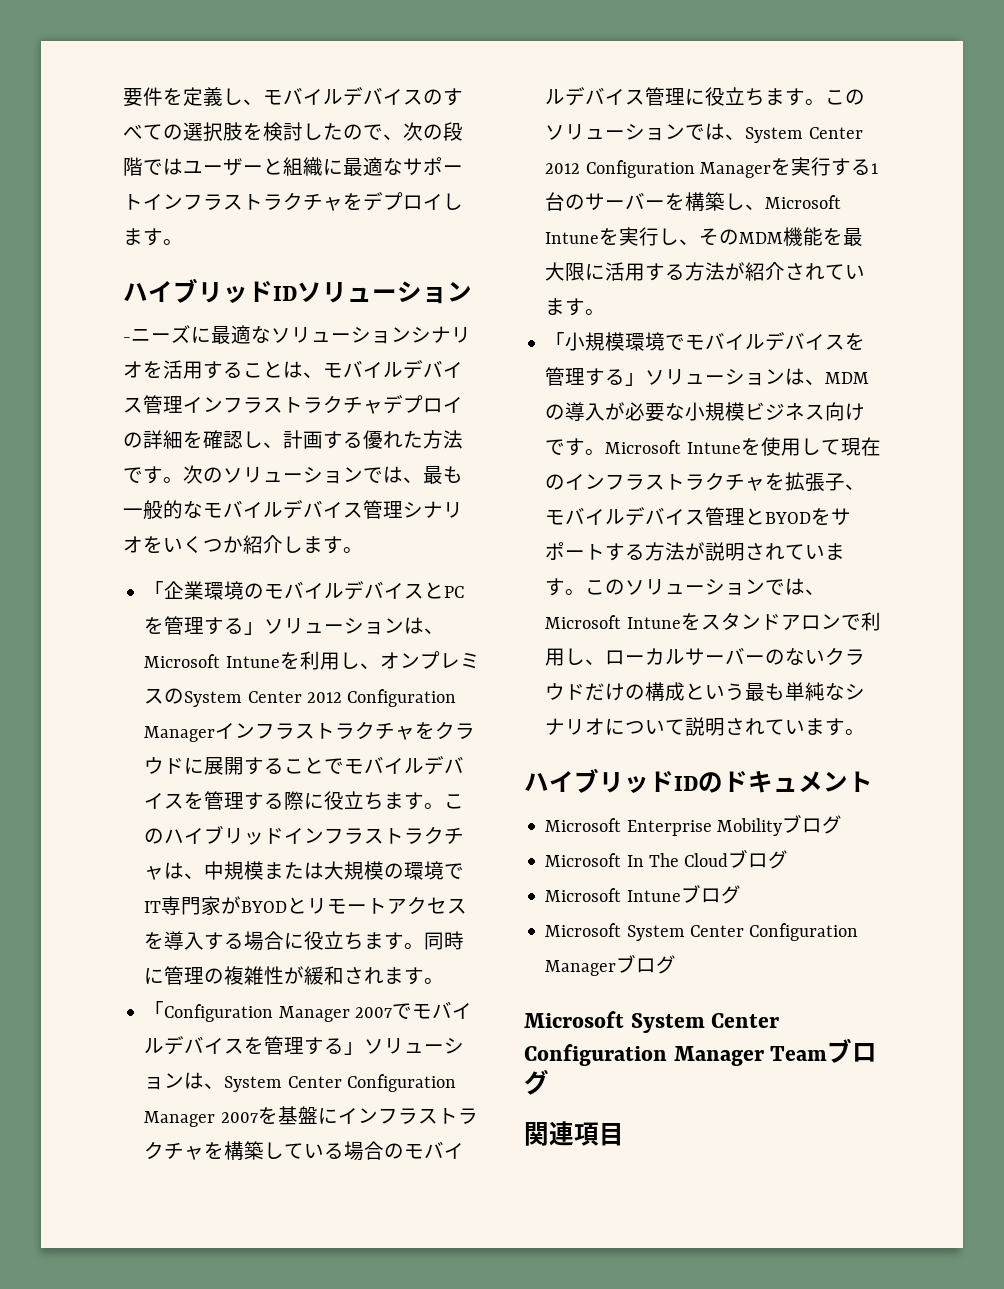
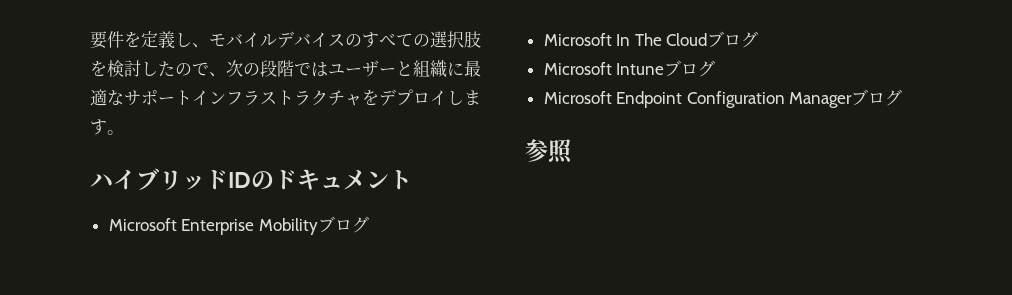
[123,278,472,304] [123,325,471,344] [123,360,463,379] [123,395,463,414] [123,430,463,449] [123,465,463,484] [123,500,463,519] [123,535,363,554] [144,581,465,600] [144,616,445,635] [144,651,480,670] [144,688,457,707] [144,721,476,742] [144,756,465,775] [144,791,465,811] [144,825,465,845] [144,861,465,880] [144,896,468,916] [144,931,465,951] [144,966,445,985] [144,1001,472,1022] [144,1036,465,1055] [144,1072,456,1092] [144,1106,478,1127] [144,1141,465,1161] [545,87,866,106] [545,123,863,143] [545,157,878,178] [545,192,842,211] [545,227,864,246] [545,262,866,281] [545,298,606,316] [545,332,866,351] [545,367,870,386] [545,402,866,422] [545,437,881,456] [545,472,866,492] [545,507,852,526] [545,542,846,561] [545,578,826,596] [545,612,881,631] [545,647,866,666] [545,682,866,701] [545,717,866,736] // ハイブリッドIDソリューション // -ニーズに最適なソリューションシナリオを活用することは、モバイルデバイス管理インフラストラクチャデプロイの詳細を確認し、計画する優れた方法です。次のソリューションでは、最も一般的なモバイルデバイス管理シナリオをいくつか紹介します。 // 「企業環境のモバイルデバイスとPCを管理する」ソリューションは、Microsoft Intuneを利用し、オンプレミスのSystem Center 2012 Configuration Managerインフラストラクチャをクラウドに展開することでモバイルデバイスを管理する際に役立ちます。このハイブリッドインフラストラクチャは、中規模または大規模の環境でIT専門家がBYODとリモートアクセスを導入する場合に役立ちます。同時に管理の複雑性が緩和されます。 // 「Configuration Manager 2007でモバイルデバイスを管理する」ソリューションは、System Center Configuration Manager 2007を基盤にインフラストラクチャを構築している場合のモバイルデバイス管理に役立ちます。このソリューションでは、System Center 2012 Configuration Managerを実行する1台のサーバーを構築し、Microsoft Intuneを実行し、そのMDM機能を最大限に活用する方法が紹介されています。 // 「小規模環境でモバイルデバイスを管理する」ソリューションは、MDMの導入が必要な小規模ビジネス向けです。Microsoft Intuneを使用して現在のインフラストラクチャを拡張子、モバイルデバイス管理とBYODをサポートする方法が説明されています。このソリューションでは、Microsoft Intuneをスタンドアロンで利用し、ローカルサーバーのないクラウドだけの構成という最も単純なシナリオについて説明されています。 -> (124, 132) none
[626,925,744,941] System Center -> [616,91,683,108] Endpoint
[524,1011,780,1033] [524,1038,878,1066] [524,1069,549,1095] [524,1121,624,1146] Microsoft System Center Configuration Manager Teamブログ // 関連項目 -> [525,139,573,164] 参照

